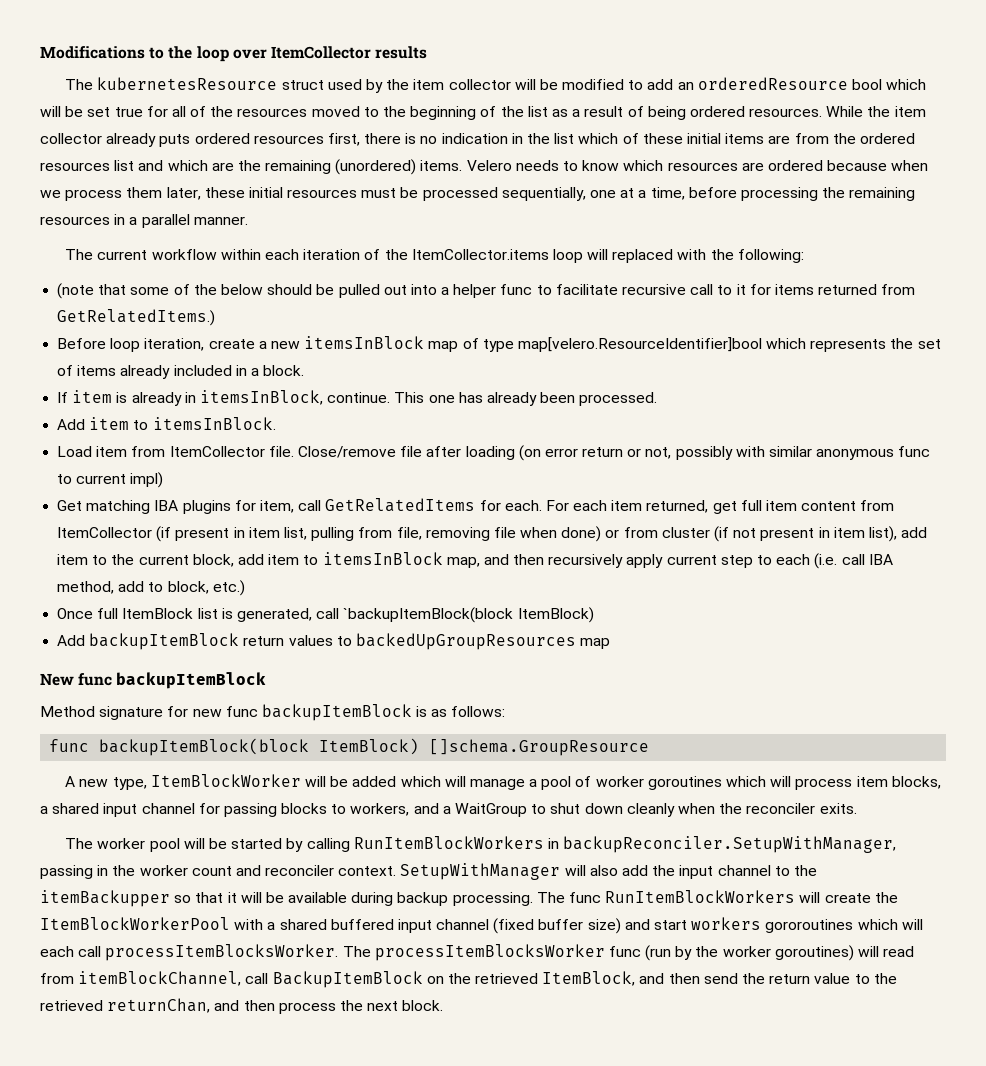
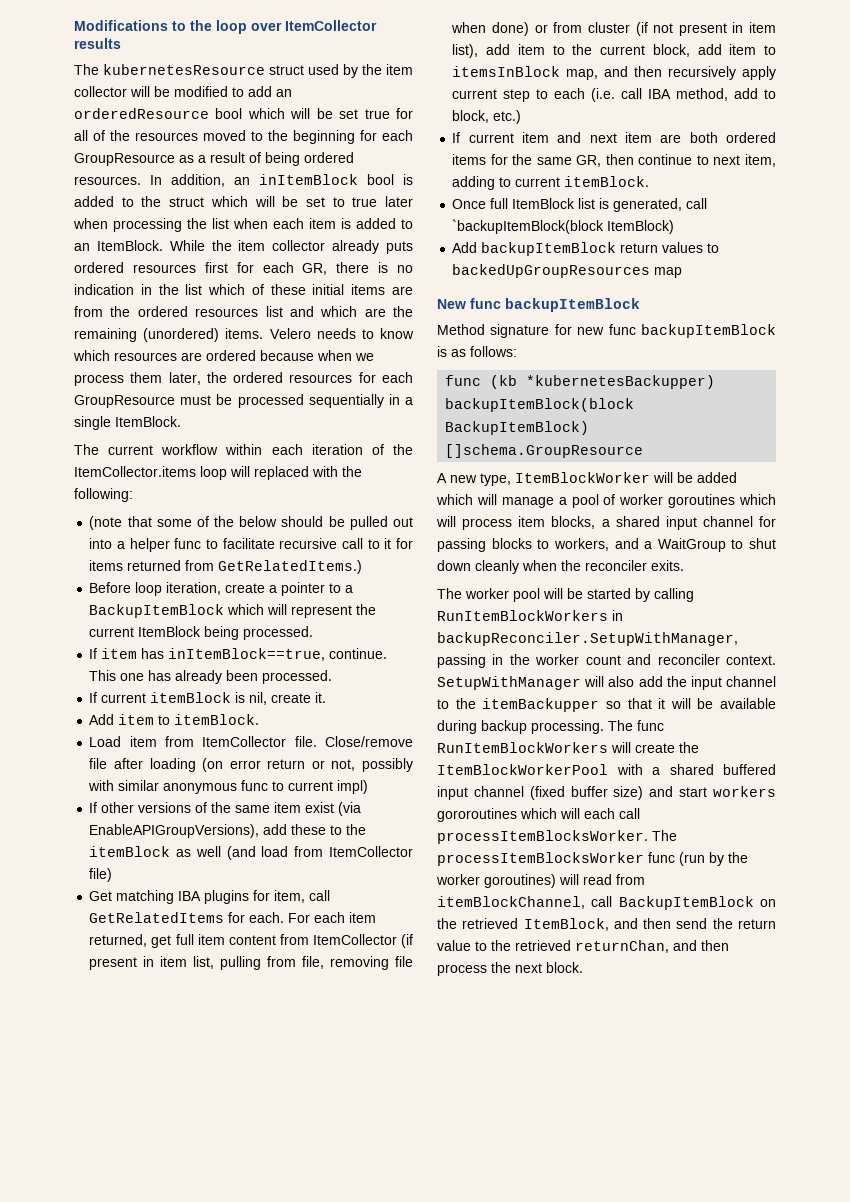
[480,106,548,117] of the list -> [360,130,413,141] [74,153,175,166] for each GroupResource
(823, 112) none -> [150,174,413,187] [74,196,413,207] [73,218,413,232] [74,240,163,251] In addition, an inItemBlock bool is added to the struct which will be set to true later when processing the list when each item is added to an ItemBlock.
[327,133,360,146] first, -> [204,262,328,275] first for each GR,
[204,187,916,201] [40,214,248,228] these initial resources must be processed sequentially, one at a time, before processing the remaining resources in a parallel manner. -> [206,372,413,383] [74,394,413,408] [74,416,181,430] the ordered resources for each GroupResource must be processed sequentially in a single ItemBlock.
[270,336,941,352] [57,365,305,379] [57,390,323,406] new itemsInBlock map of type map[velero.ResourceIdentifier]bool which represents the set of items already included in a block. // If item is already in itemsInBlock, -> [281,582,354,596] [89,604,377,618] [89,626,314,640] [89,648,326,661] pointer to a BackupItemBlock which will represent the current ItemBlock being processed. // If item has inItemBlock==true,
(658, 399) none -> [89,692,327,705] // If current itemBlock is nil, create it.
[152,417,276,430] itemsInBlock. -> [174,714,260,725] itemBlock.
(164, 480) none -> [89,802,362,816] [89,824,367,838] [89,846,414,860] [89,868,113,882] // If other versions of the same item exist (via EnableAPIGroupVersions), add these to the itemBlock as well (and load from ItemCollector file)
(245, 588) none -> [452,132,776,143] [452,154,776,167] [452,176,650,190] // If current item and next item are both ordered items for the same GR, then continue to next item, adding to current itemBlock.
[99,738,420,756] backupItemBlock(block ItemBlock) -> [490,375,716,389] [445,398,635,412] [445,421,590,435] (kb *kubernetesBackupper) backupItemBlock(block BackupItemBlock)

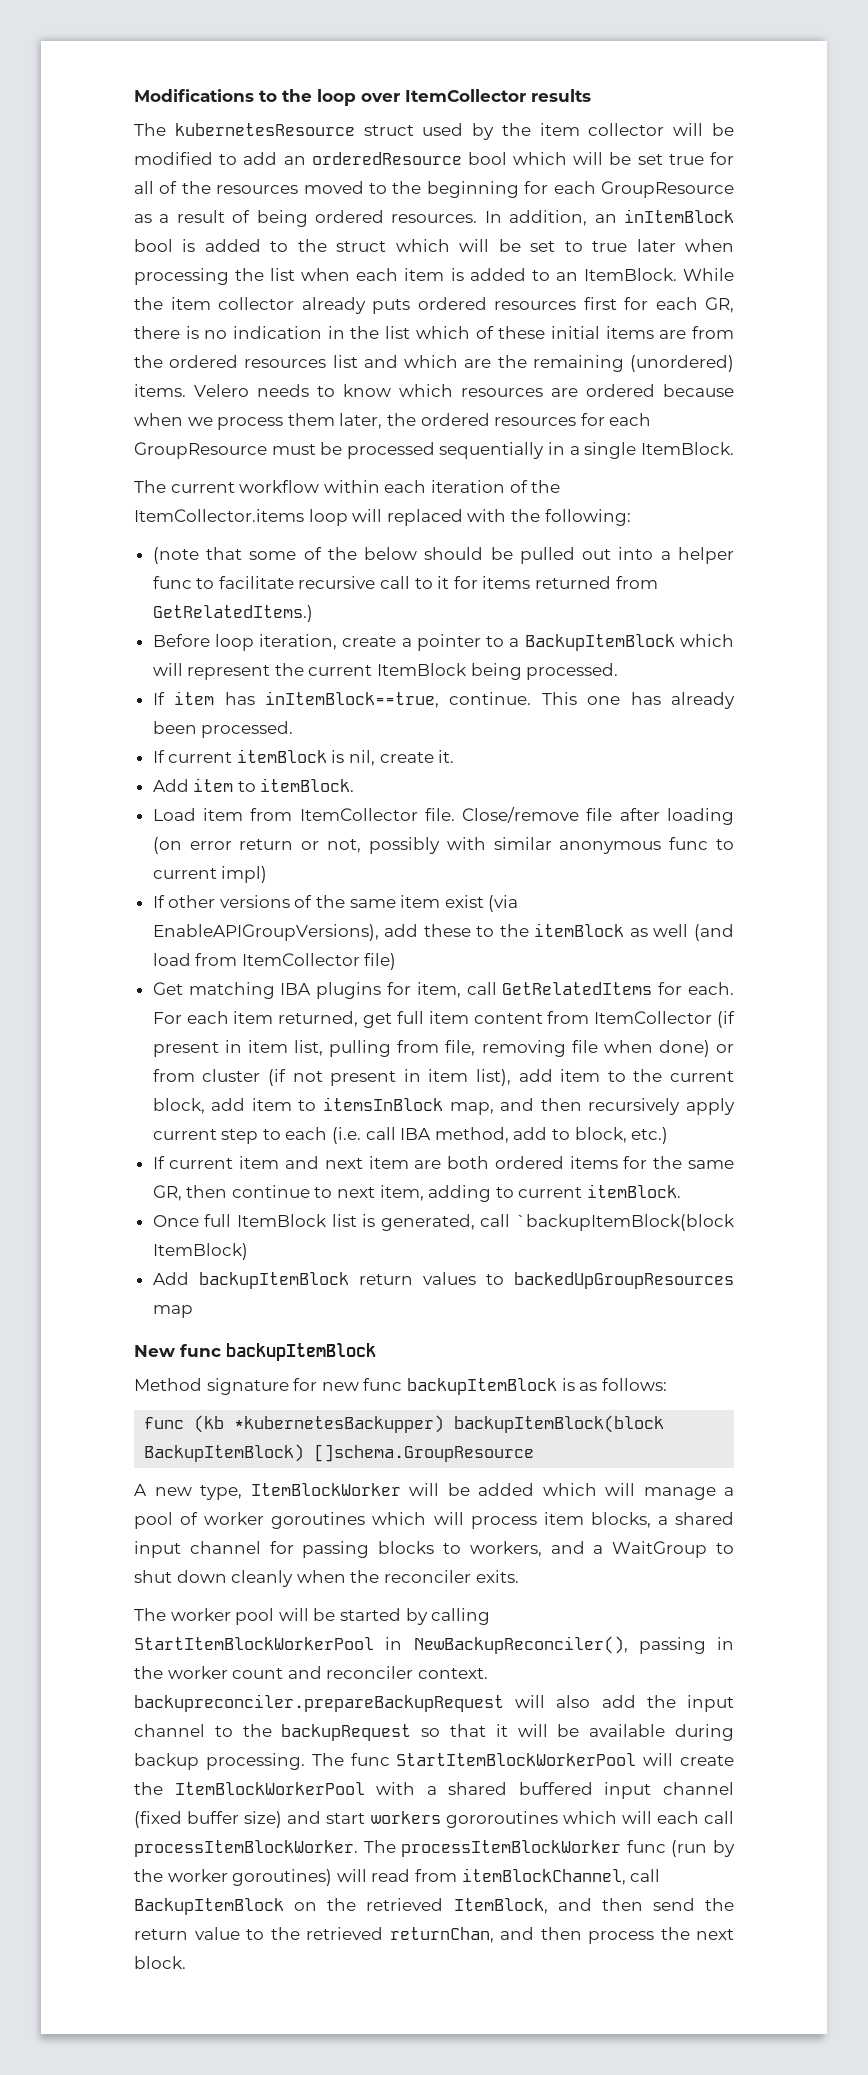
[437,610,623,621] [437,632,738,646] RunItemBlockWorkers in backupReconciler.SetupWithManager, -> [134,1636,628,1654] StartItemBlockWorkerPool in NewBackupReconciler(),
[437,676,581,690] SetupWithManager -> [134,1694,504,1712] backupreconciler.prepareBackupRequest
[482,698,600,712] itemBackupper -> [281,1724,412,1741] backupRequest
[437,742,608,753] RunItemBlockWorkers -> [396,1753,637,1766] StartItemBlockWorkerPool
[437,830,677,844] [437,852,644,866] processItemBlocksWorker. The processItemBlocksWorker -> [134,1840,622,1857] processItemBlockWorker. The processItemBlockWorker

